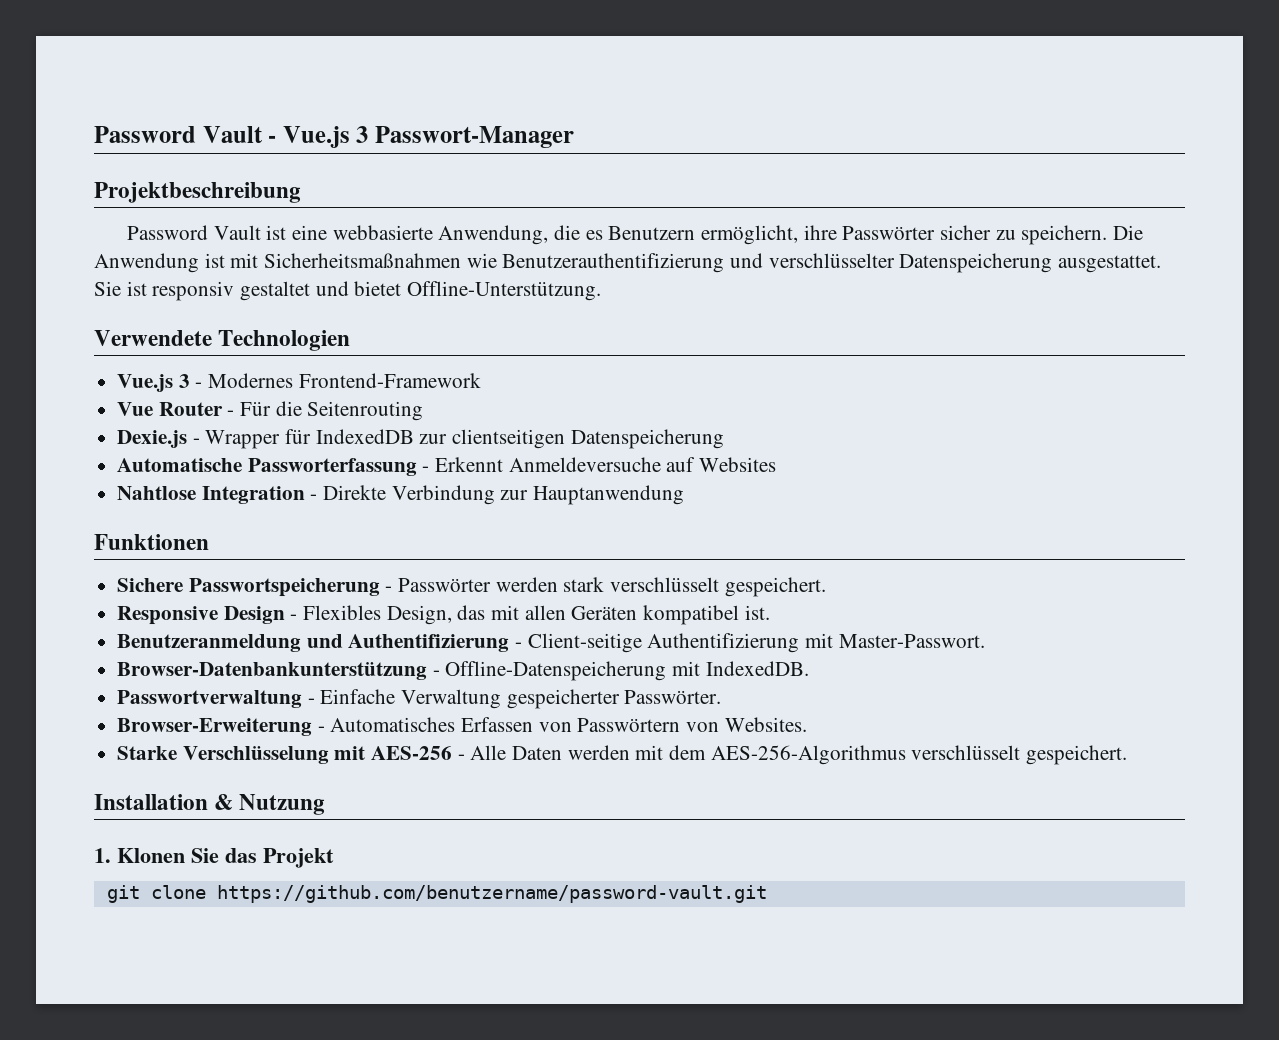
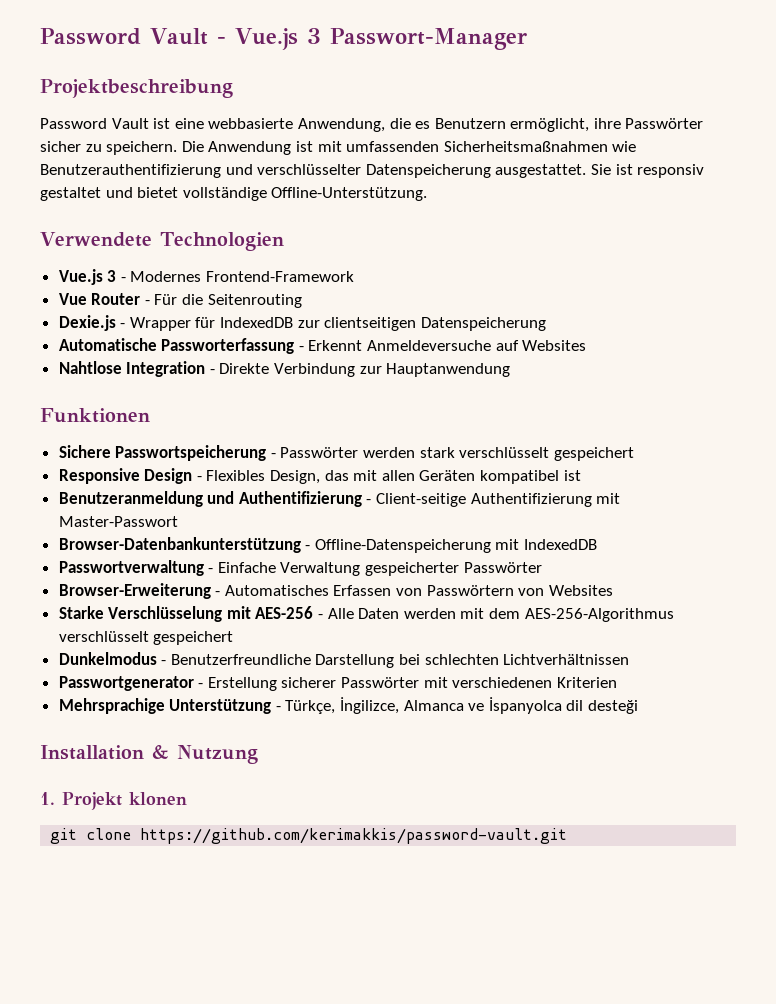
(259, 260) none -> [346,141,440,152] umfassenden
(402, 288) none -> [182,187,267,201] vollständige
[724,577,826,597] gespeichert. -> [553,447,634,461] gespeichert
[744,605,770,620] ist. -> [563,470,581,481] ist
[838,634,985,648] Master-Passwort. -> [58,516,178,527] Master-Passwort
[705,661,809,676] IndexedDB. -> [524,539,598,550] IndexedDB
[624,690,722,704] Passwörter. -> [463,562,542,573] Passwörter
[724,717,807,732] Websites. -> [548,585,613,596] Websites
[1026,745,1128,765] gespeichert. -> [153,631,234,645] [58,652,630,668] [58,676,617,691] [58,697,639,714] gespeichert // Dunkelmodus - Benutzerfreundliche Darstellung bei schlechten Lichtverhältnissen // Passwortgenerator - Erstellung sicherer Passwörter mit verschiedenen Kriterien // Mehrsprachige Unterstützung - Türkçe, İngilizce, Almanca ve İspanyolca dil desteği
[117,848,257,863] Klonen Sie das -> (55, 798) none
(334, 858) none -> [129,792,187,805] klonen
[216,885,767,903] https://github.com/benutzername/password-vault.git -> [140,828,568,844] https://github.com/kerimakkis/password-vault.git

